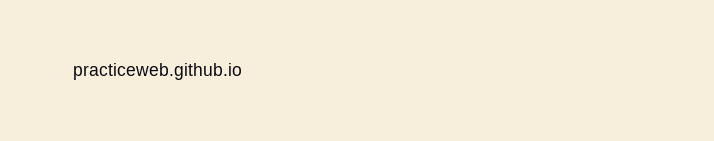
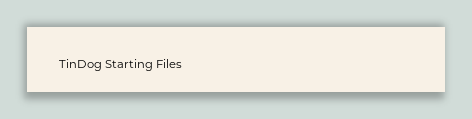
[73,63,242,80] practiceweb.github.io -> [59,59,183,71] TinDog Starting Files

